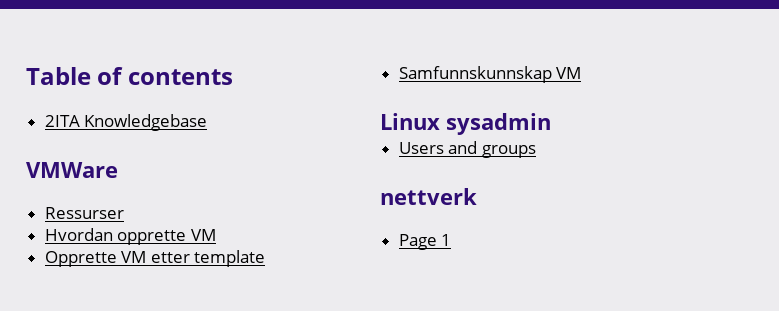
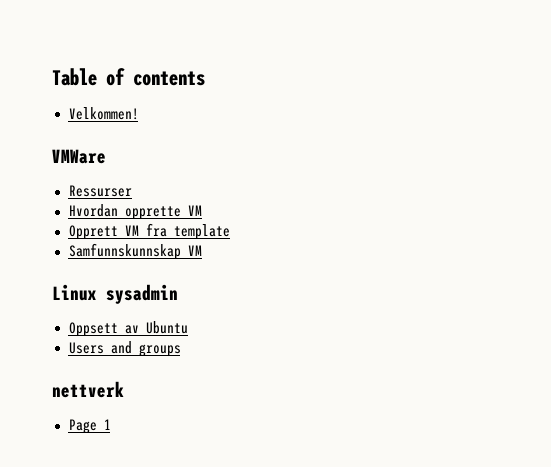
[44,114,208,131] 2ITA Knowledgebase -> [68,107,139,120] Velkommen!
[44,251,190,267] Opprette VM etter -> [68,223,167,240] Opprett VM fra
(551, 124) none -> [68,321,188,337] // Oppsett av Ubuntu

